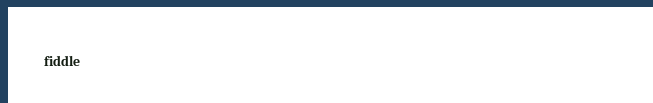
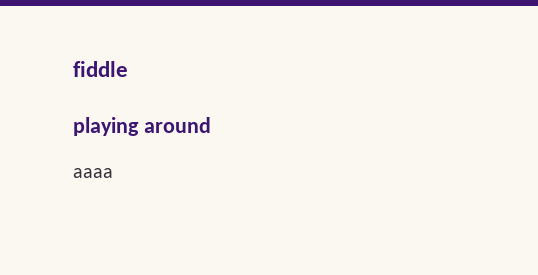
(80, 60) none -> [73,117,211,136] [73,168,113,178] // playing around // aaaa

